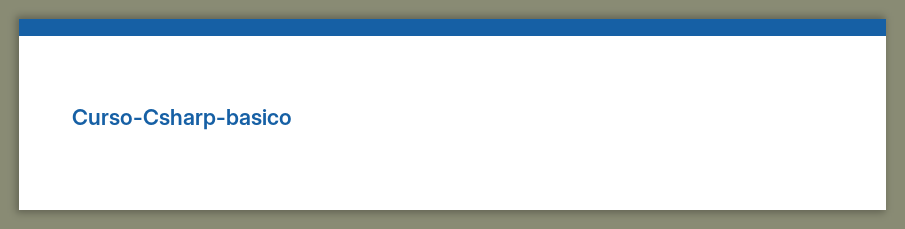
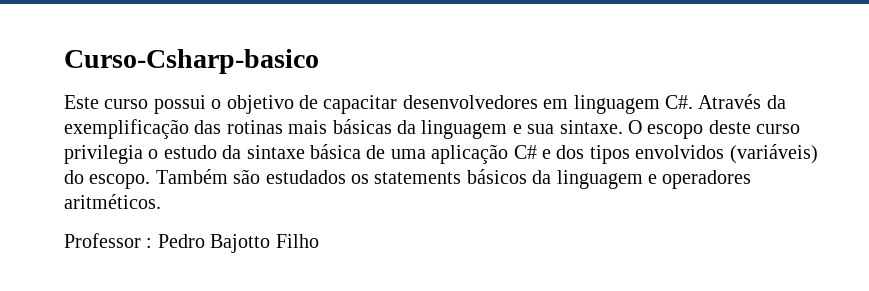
(292, 119) none -> [64,94,786,114] [64,119,801,139] [64,144,818,164] [64,169,752,189] [64,194,161,209] [64,233,319,253] // Este curso possui o objetivo de capacitar desenvolvedores em linguagem C#. Através da exemplificação das rotinas mais básicas da linguagem e sua sintaxe. O escopo deste curso privilegia o estudo da sintaxe básica de uma aplicação C# e dos tipos envolvidos (variáveis) do escopo. Também são estudados os statements básicos da linguagem e operadores aritméticos. // Professor : Pedro Bajotto Filho

